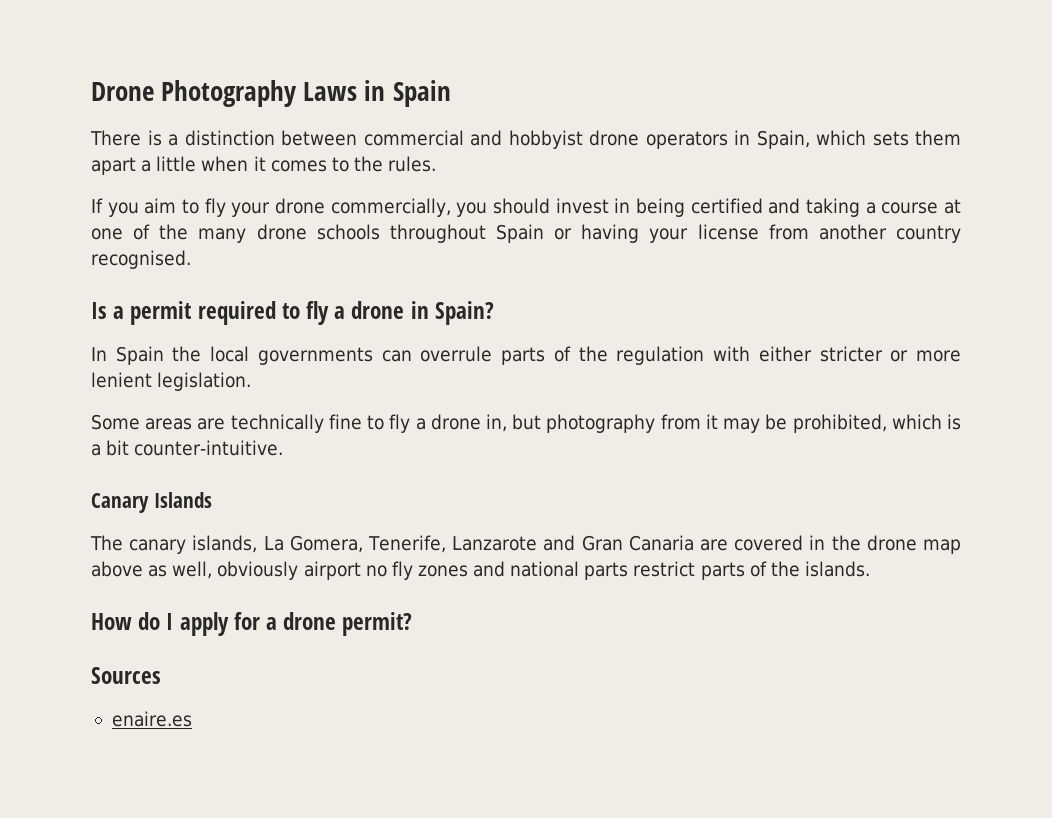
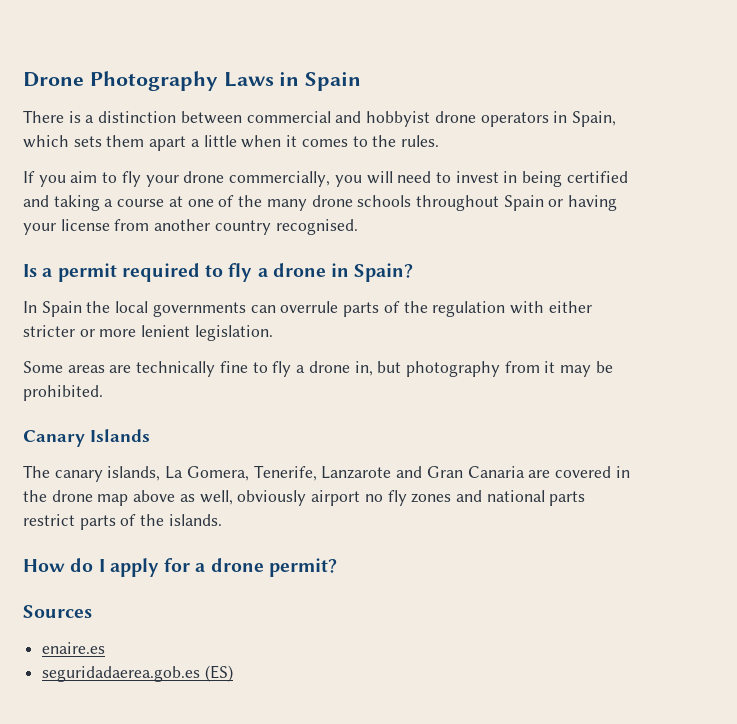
[493,198,550,214] should -> [366,171,451,184] will need to
[792,414,961,433] [91,440,284,456] prohibited, which is a bit counter-intuitive. -> [23,385,103,401] prohibited.
(192, 719) none -> [42,665,233,682] // seguridadaerea.gob.es (ES)

